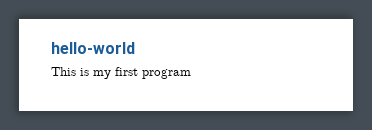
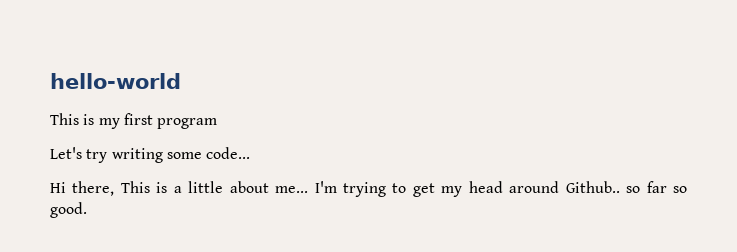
(191, 74) none -> [50,147,251,163] [50,181,688,197] [50,202,87,218] // Let's try writing some code... // Hi there, This is a little about me... I'm trying to get my head around Github.. so far so good.

